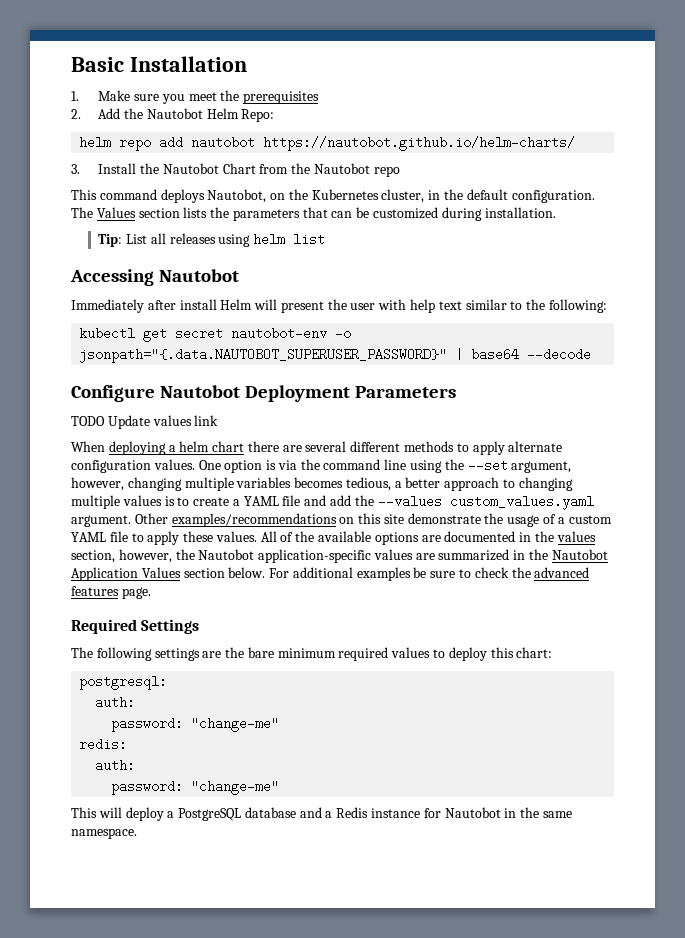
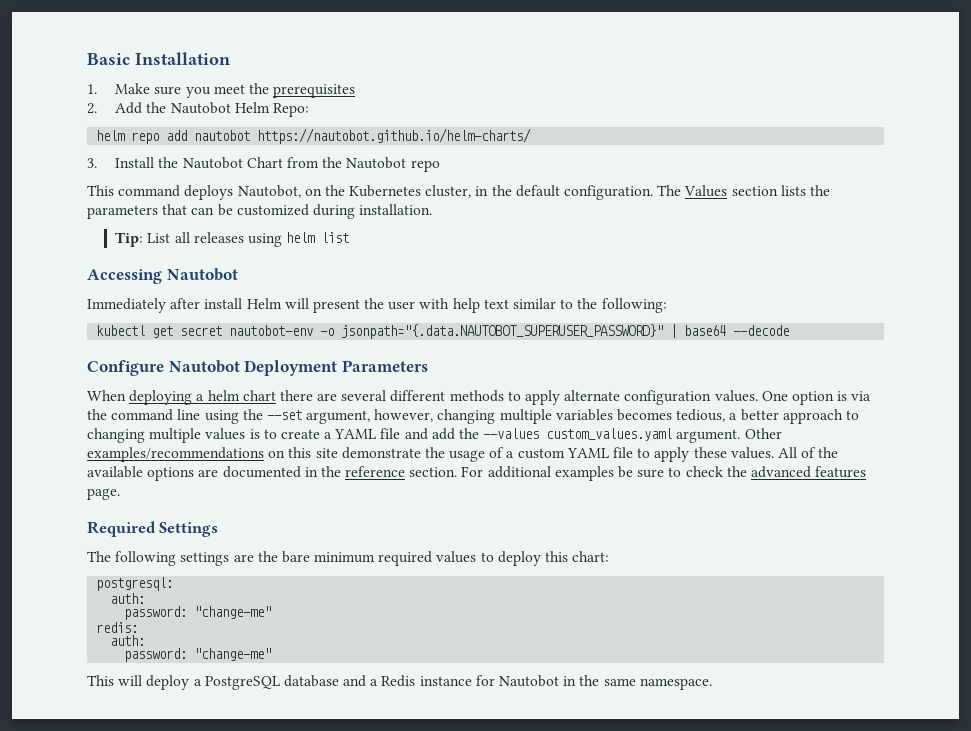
[71,415,219,429] // TODO Update values link -> (428, 366) none
[556,531,596,542] [71,549,608,563] [71,567,266,581] values section, however, the Nautobot application-specific values are summarized in the Nautobot Application Values section below. -> [345,466,458,477] reference section.

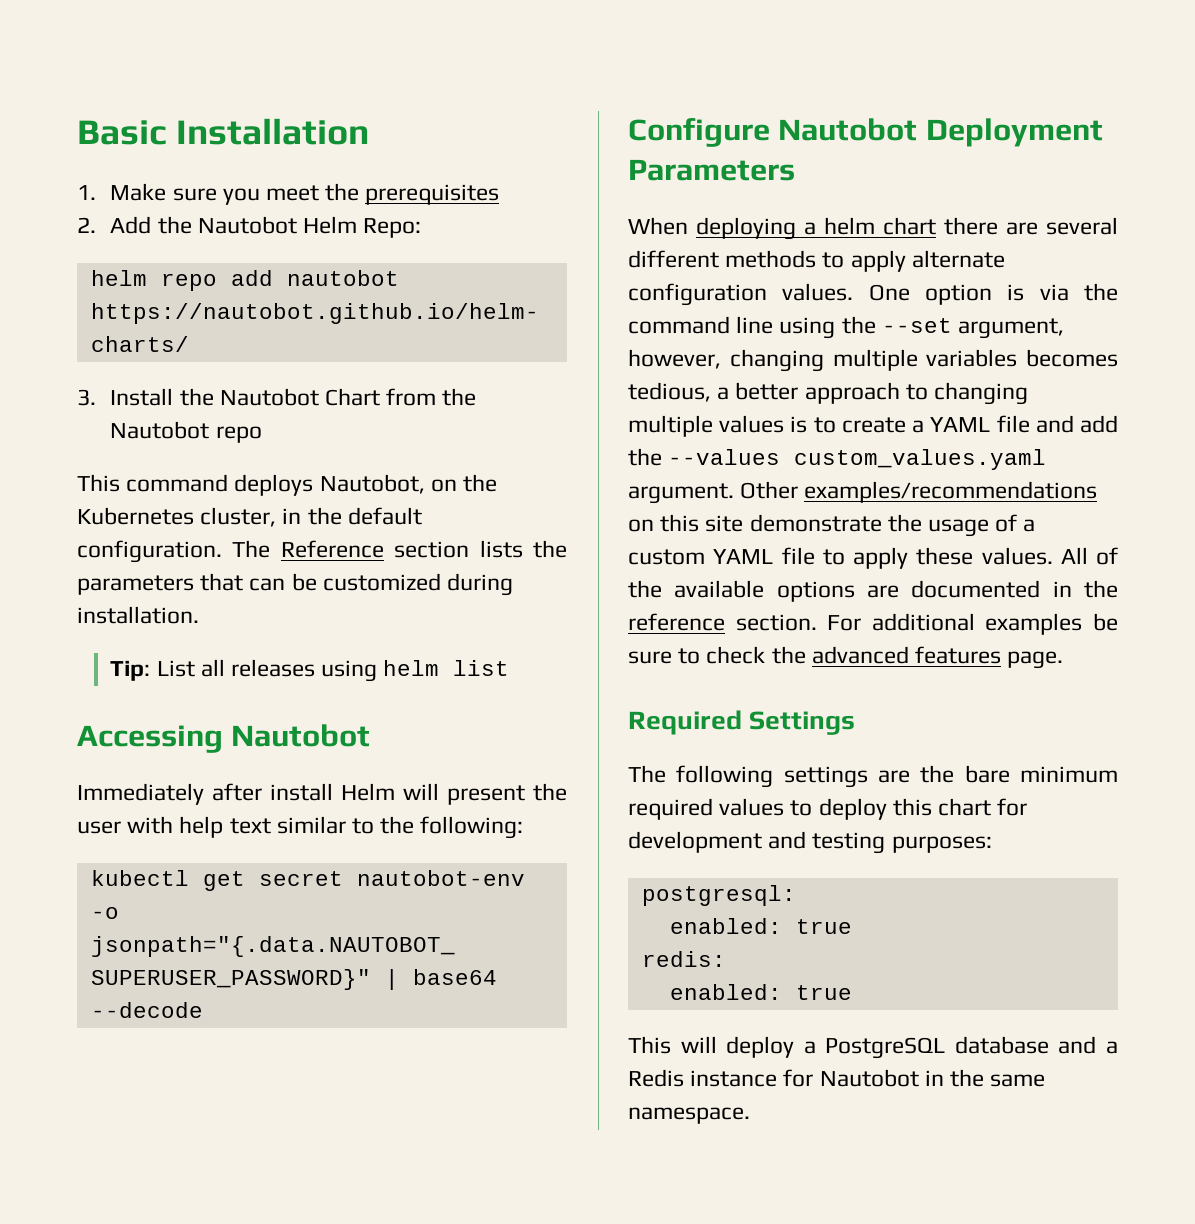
[684,185,728,197] Values -> [280,540,384,558] Reference
[572,551,610,562] [96,577,174,591] [110,593,146,604] [124,606,272,620] [96,622,139,633] [110,635,146,646] [124,648,272,662] chart: // postgresql: // auth: // password: "change-me" // redis: // auth: // password: "change-me" -> [938,798,1028,816] [628,831,992,854] [641,885,796,906] [669,918,852,934] [641,951,726,967] [669,984,852,1000] chart for development and testing purposes: // postgresql: // enabled: true // redis: // enabled: true

